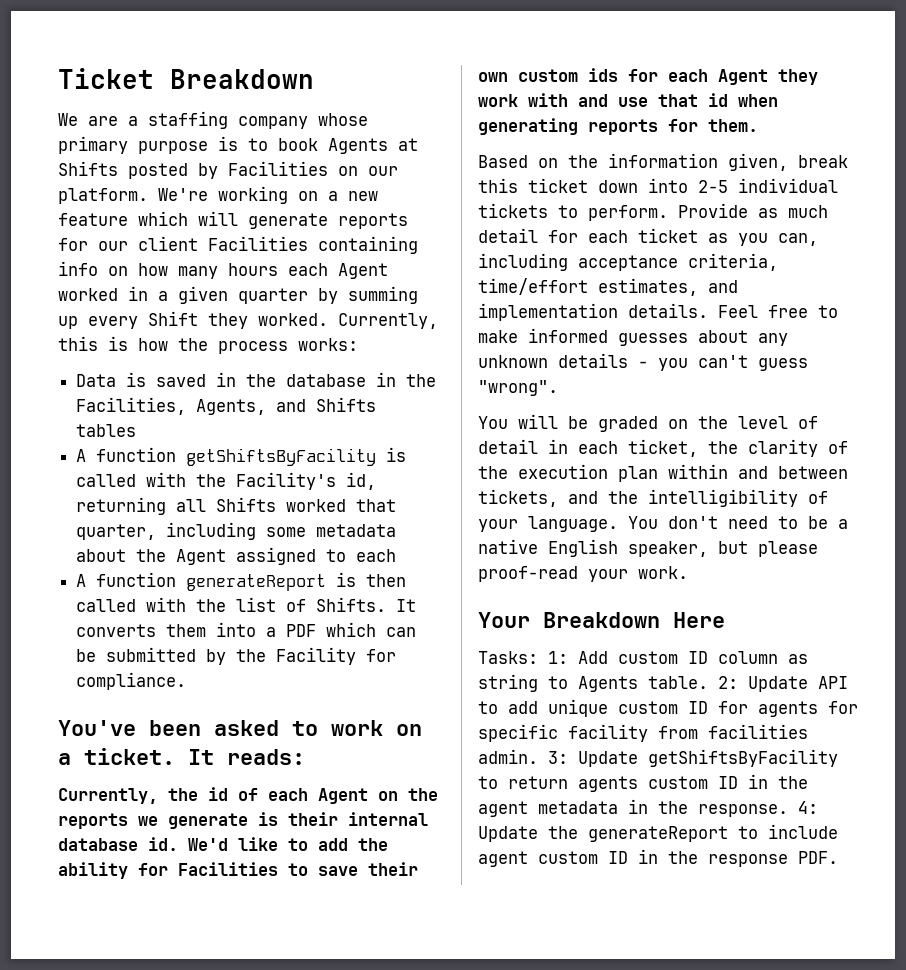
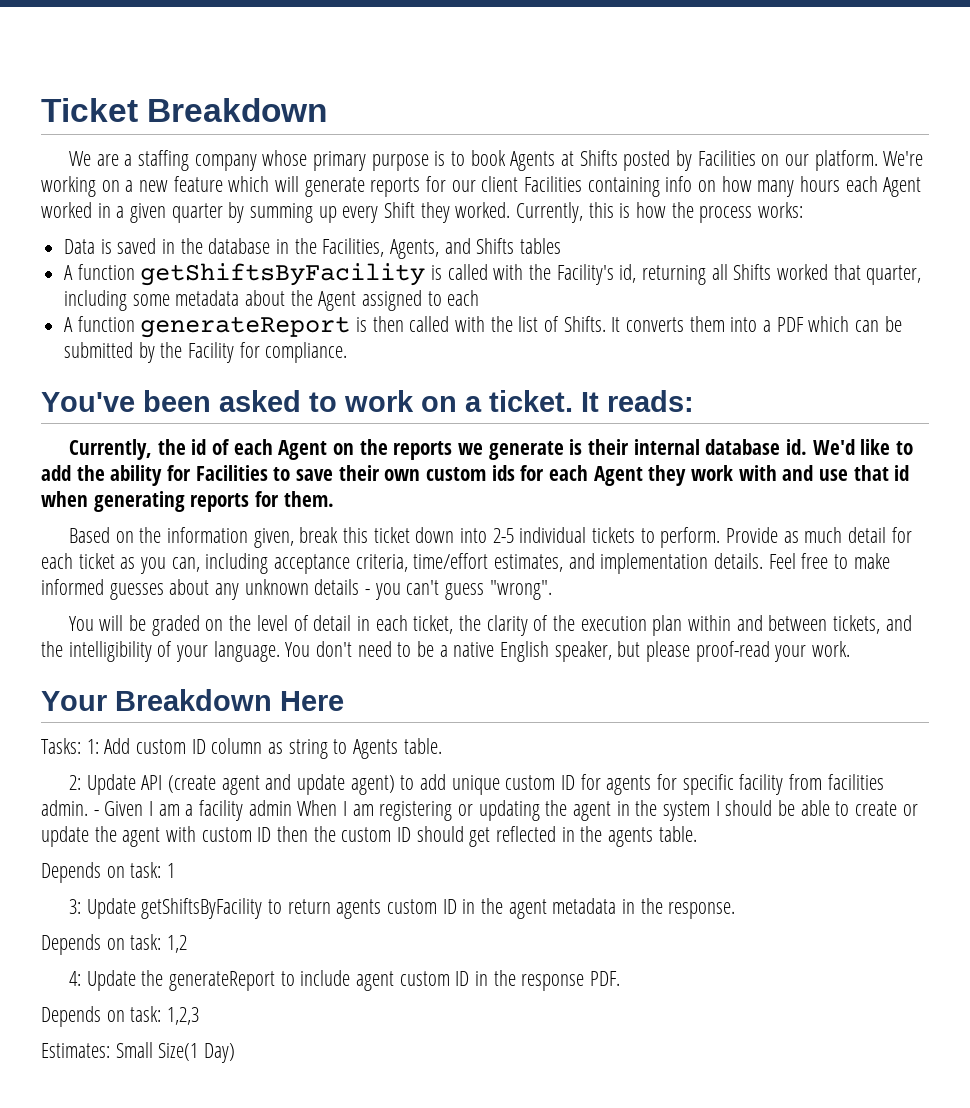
(708, 682) none -> (442, 746) //
(848, 682) none -> [167,774,395,795] (create agent and update agent)
(538, 756) none -> [93,800,918,821] [41,826,697,847] [41,862,176,883] - Given I am a facility admin When I am registering or updating the agent in the system I should be able to create or update the agent with custom ID then the custom ID should get reflected in the agents table. // Depends on task: 1 //
(788, 810) none -> [41,934,188,955] // Depends on task: 1,2 //
(838, 857) none -> [41,1006,200,1027] [41,1042,236,1063] // Depends on task: 1,2,3 // Estimates: Small Size(1 Day)

